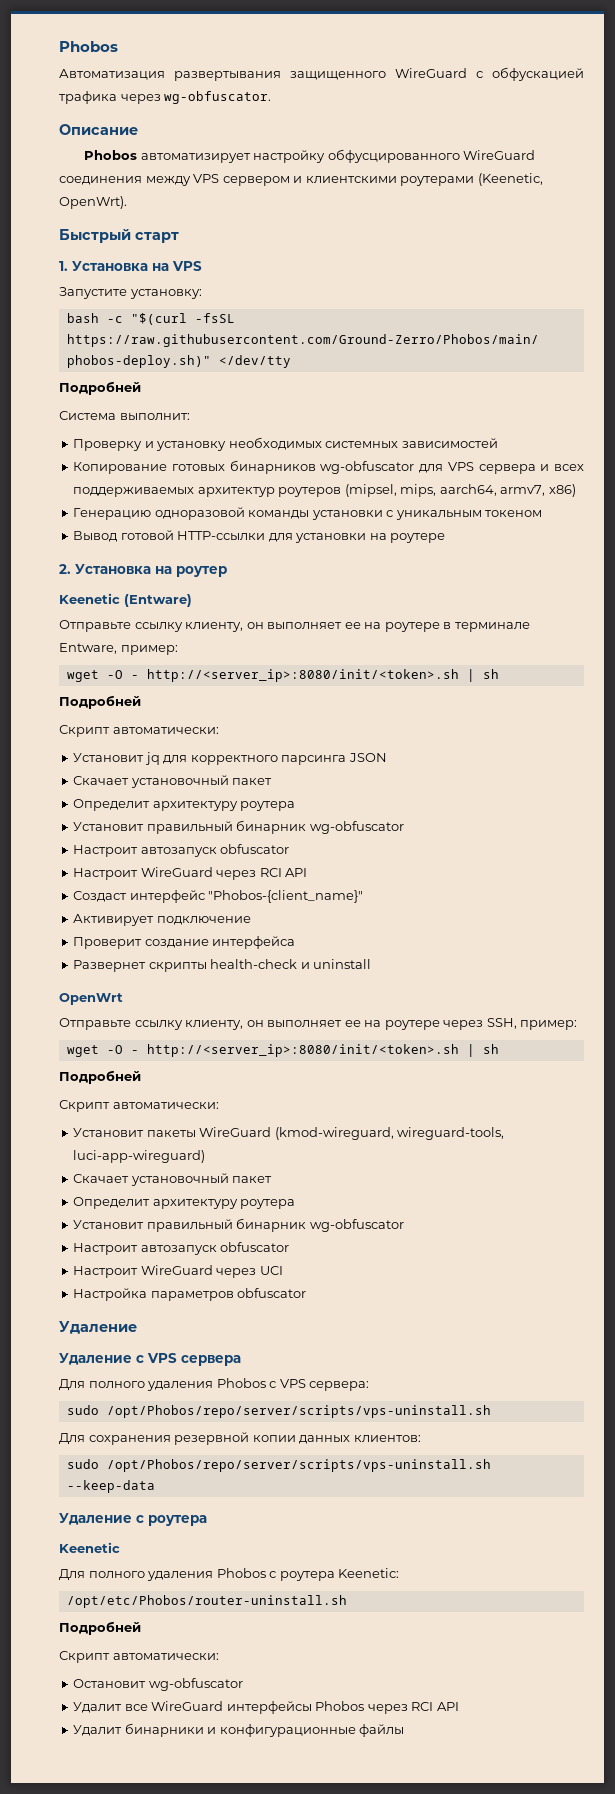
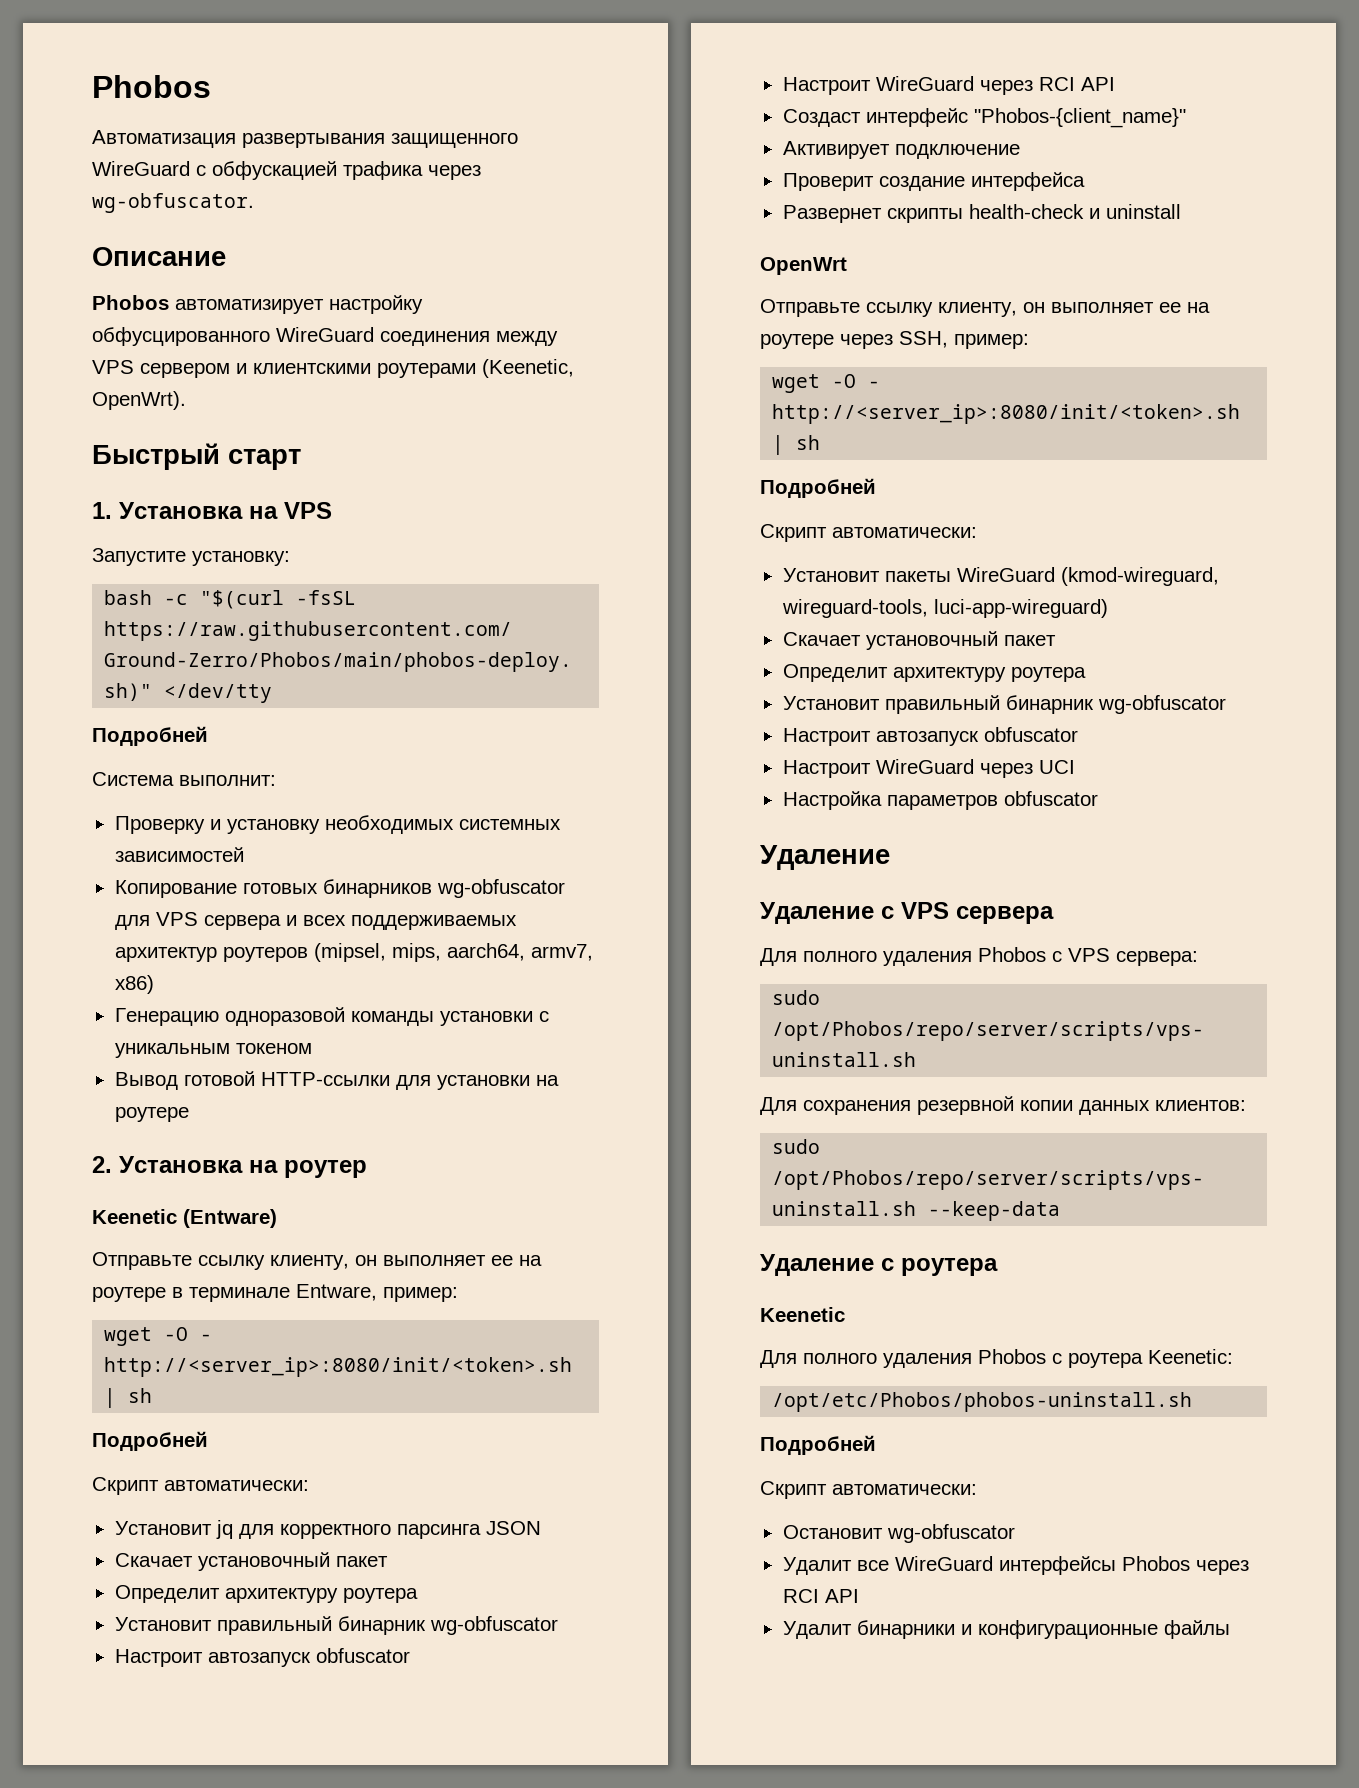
[66,1595,347,1608] /opt/etc/Phobos/router-uninstall.sh -> [772,1392,1193,1412] /opt/etc/Phobos/phobos-uninstall.sh

